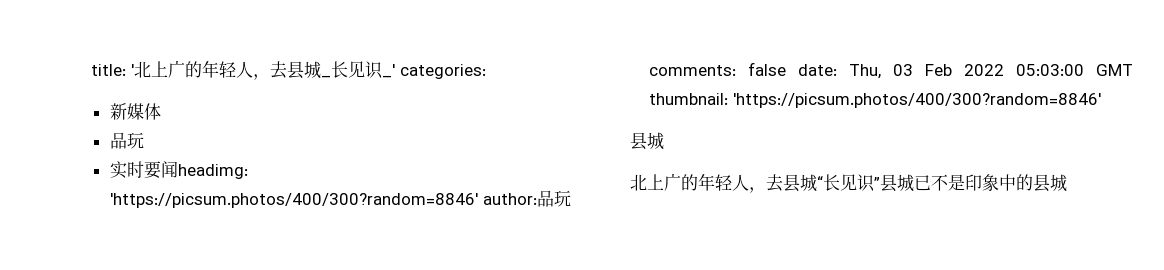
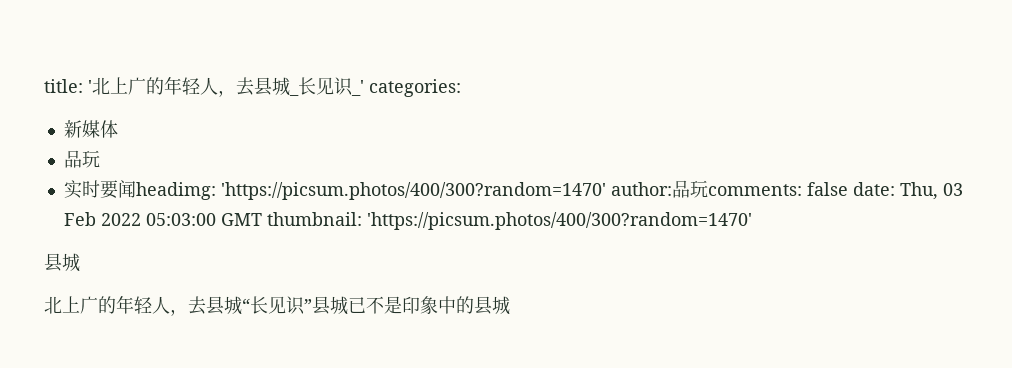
[109,193,478,208] 'https://picsum.photos/400/300?random=8846' -> [220,182,606,200] 'https://picsum.photos/400/300?random=1470'
[732,93,1101,108] 'https://picsum.photos/400/300?random=8846' -> [366,212,752,230] 'https://picsum.photos/400/300?random=1470'

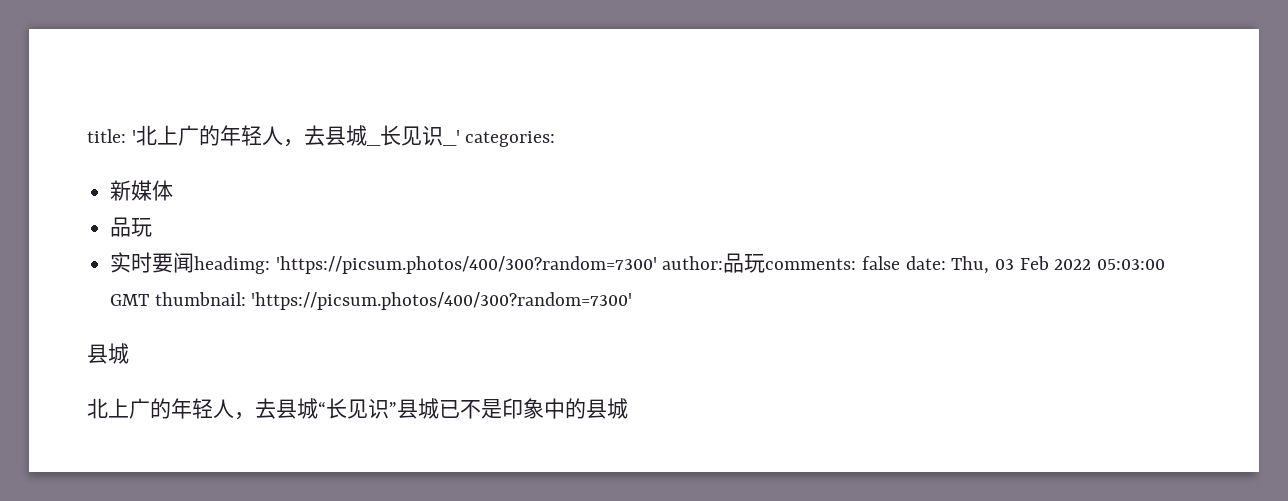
[220,182,606,200] 'https://picsum.photos/400/300?random=1470' -> [275,256,657,274] 'https://picsum.photos/400/300?random=7300'
[366,212,752,230] 'https://picsum.photos/400/300?random=1470' -> [251,292,633,310] 'https://picsum.photos/400/300?random=7300'

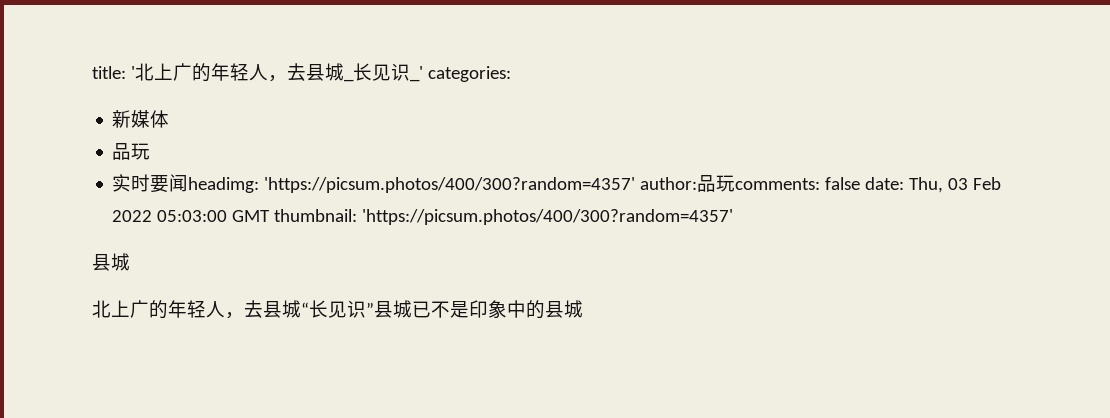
[275,256,657,274] 'https://picsum.photos/400/300?random=7300' -> [264,177,636,193] 'https://picsum.photos/400/300?random=4357'
[251,292,633,310] 'https://picsum.photos/400/300?random=7300' -> [362,209,734,225] 'https://picsum.photos/400/300?random=4357'

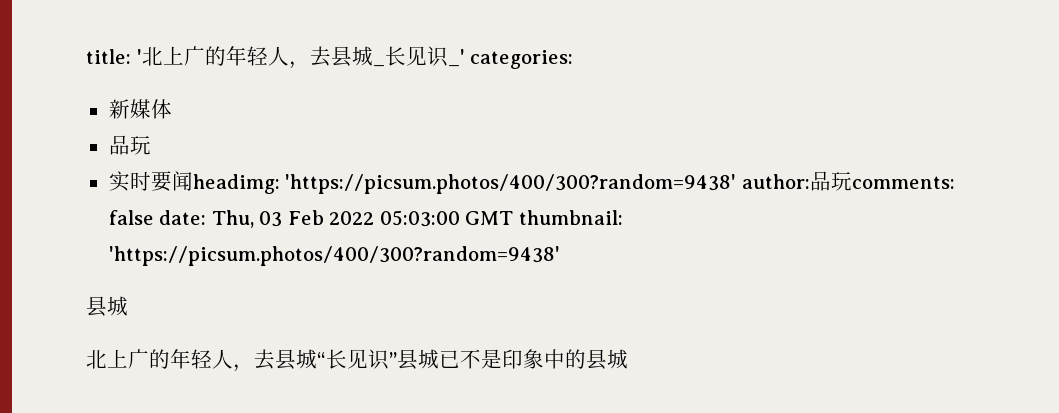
[264,177,636,193] 'https://picsum.photos/400/300?random=4357' -> [285,174,737,194] 'https://picsum.photos/400/300?random=9438'
[362,209,734,225] 'https://picsum.photos/400/300?random=4357' -> [108,246,560,266] 'https://picsum.photos/400/300?random=9438'

